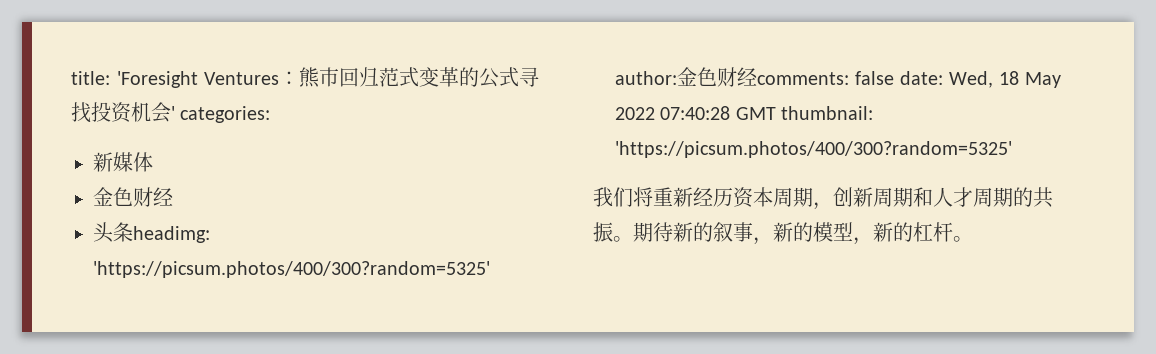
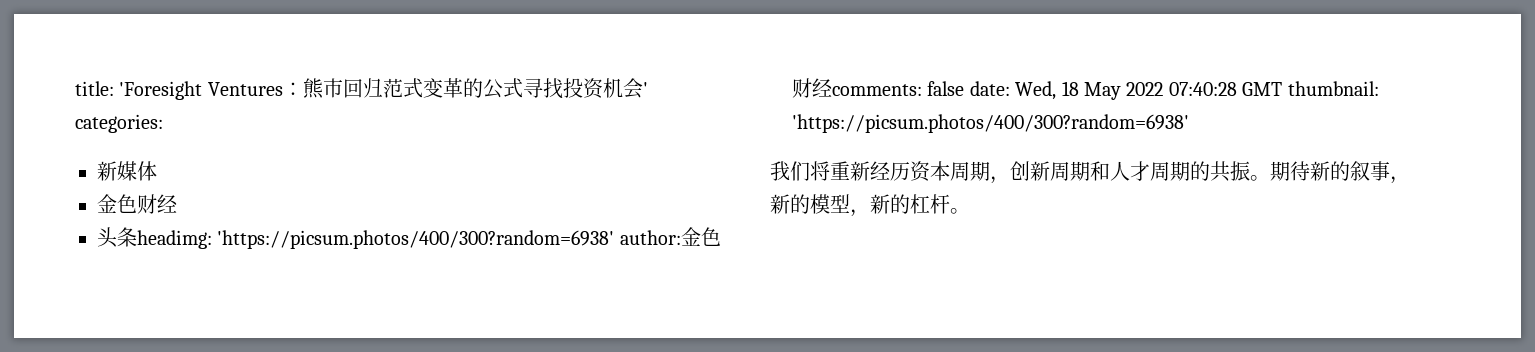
[93,261,490,278] 'https://picsum.photos/400/300?random=5325' -> [217,230,615,249] 'https://picsum.photos/400/300?random=6938'
[615,141,1012,158] 'https://picsum.photos/400/300?random=5325' -> [792,114,1189,133] 'https://picsum.photos/400/300?random=6938'

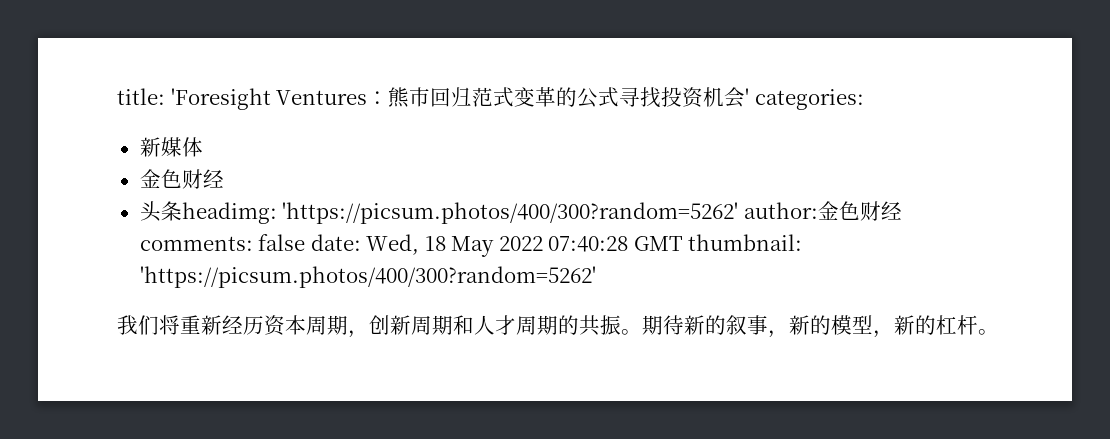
[217,230,615,249] 'https://picsum.photos/400/300?random=6938' -> [282,202,739,224] 'https://picsum.photos/400/300?random=5262'
[792,114,1189,133] 'https://picsum.photos/400/300?random=6938' -> [139,266,596,288] 'https://picsum.photos/400/300?random=5262'

